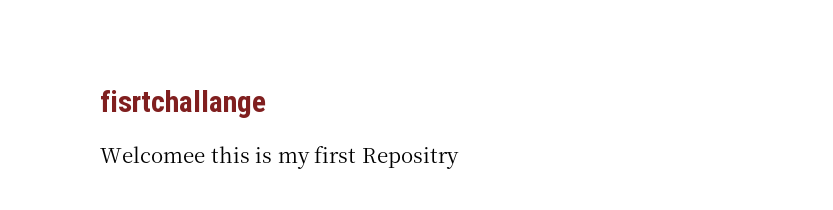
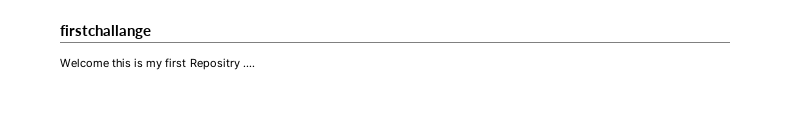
[100,90,266,118] [100,146,205,163] fisrtchallange // Welcomee -> [60,25,151,39] [60,58,109,68] firstchallange // Welcome
(459, 158) none -> [242,65,255,68] ....

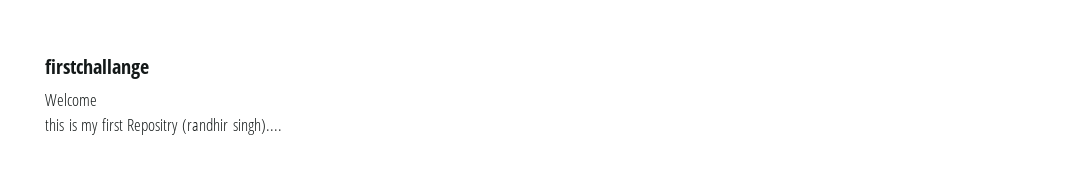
(109, 63) none -> (97, 99) //
[242,65,255,68] .... -> [181,118,282,135] (randhir singh)....

